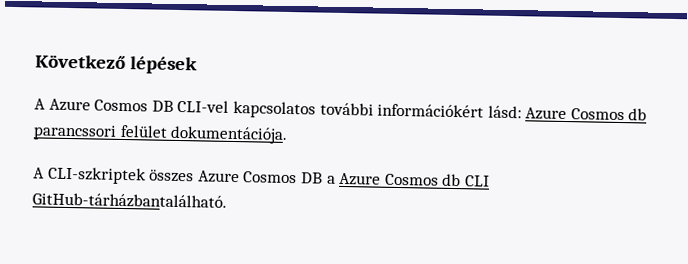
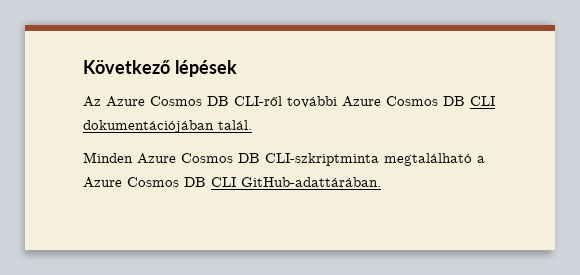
[34,98,648,121] [33,124,289,144] [33,166,490,187] [32,192,227,209] A Azure Cosmos DB CLI-vel kapcsolatos további információkért lásd: Azure Cosmos db parancssori felület dokumentációja. // A CLI-szkriptek összes Azure Cosmos DB a Azure Cosmos db CLI GitHub-tárházbantalálható. -> [83,96,495,108] [83,120,252,133] [83,152,485,166] [83,177,381,188] Az Azure Cosmos DB CLI-ről további Azure Cosmos DB CLI dokumentációjában talál. // Minden Azure Cosmos DB CLI-szkriptminta megtalálható a Azure Cosmos DB CLI GitHub-adattárában.

